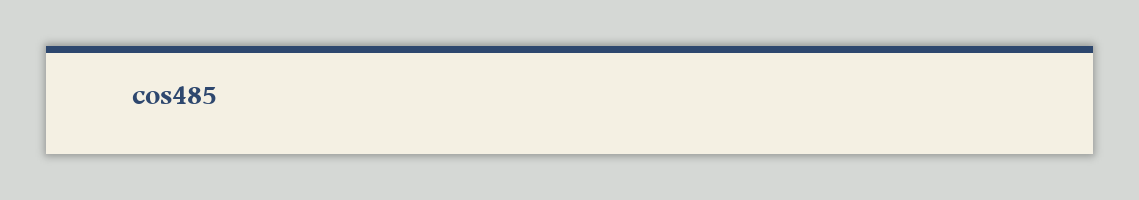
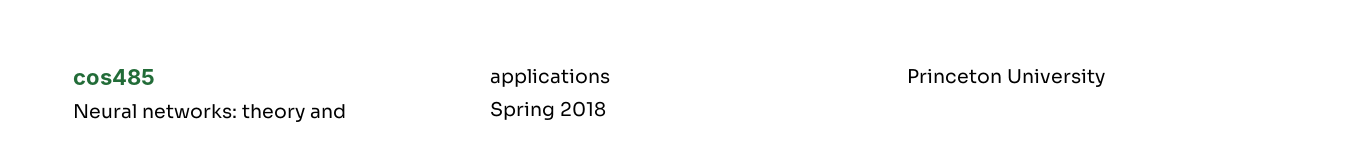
(217, 95) none -> [73,104,347,122] [490,68,610,87] [490,101,607,120] [907,68,1106,87] // Neural networks: theory and applications // Spring 2018 // Princeton University

